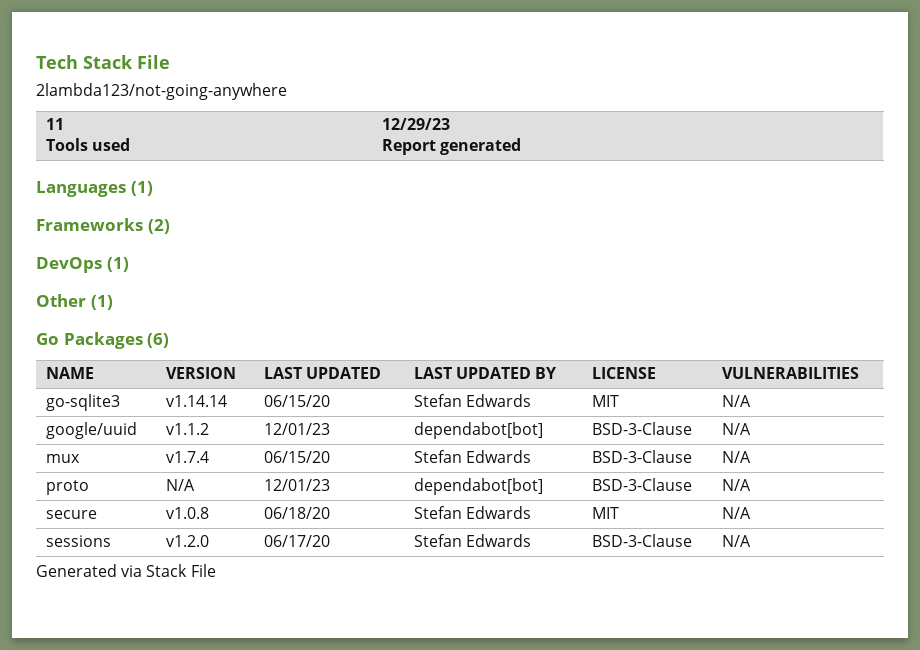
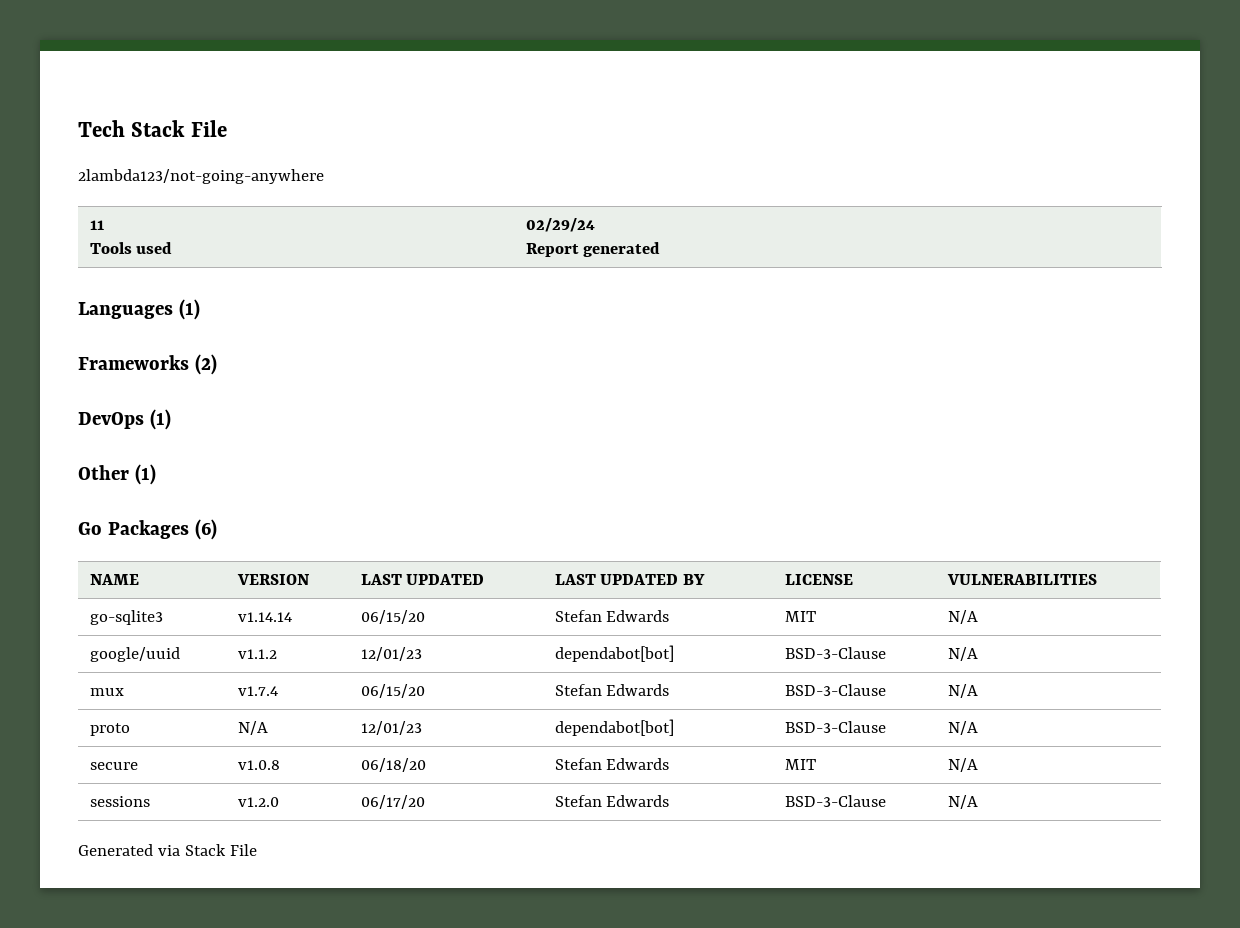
[381,118,450,130] 12/29/23 -> [525,218,595,232] 02/29/24

